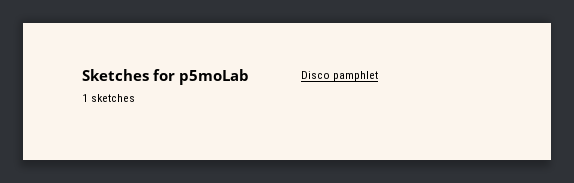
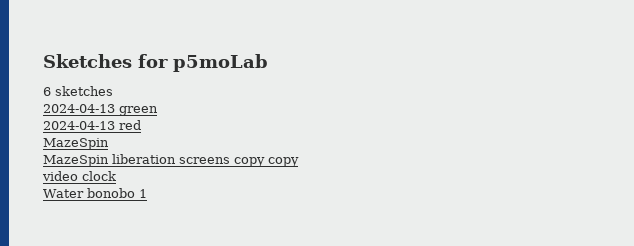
[82,94,88,102] 1 -> [43,87,51,96] 6
[301,71,379,81] Disco pamphlet -> [43,104,158,116] [43,120,141,130] [43,138,109,150] [43,154,299,167] [42,171,116,181] [43,188,147,198] 2024-04-13 green // 2024-04-13 red // MazeSpin // MazeSpin liberation screens copy copy // video clock // Water bonobo 1

